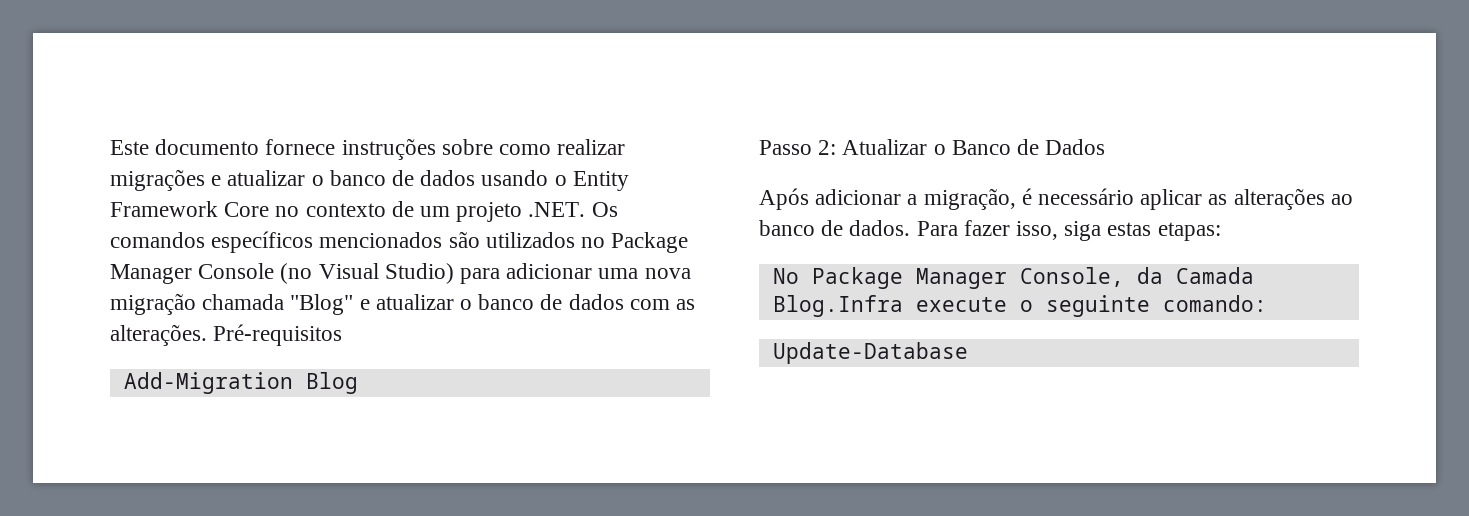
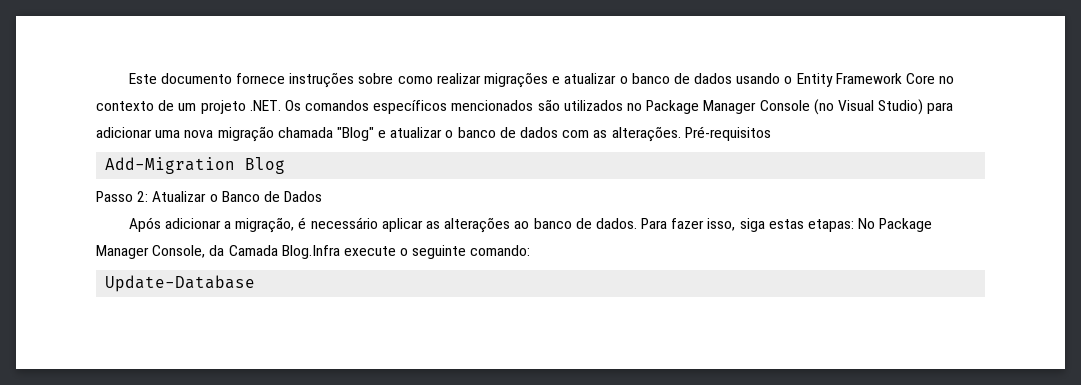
(1221, 231) // -> (855, 225) none

